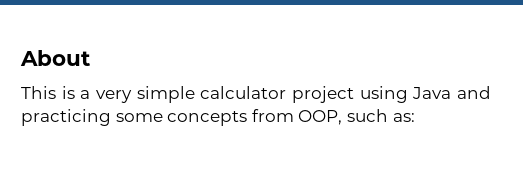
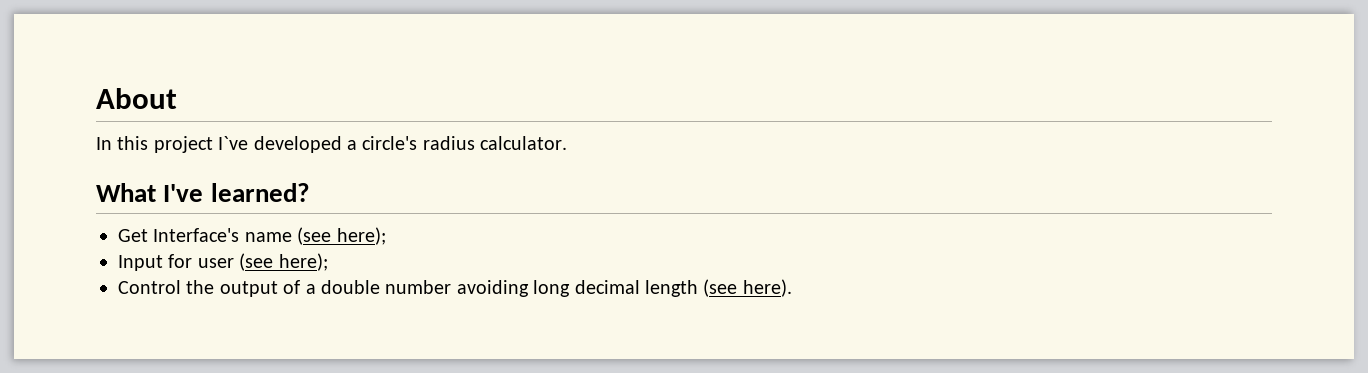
[21,86,492,103] [21,109,415,126] This is a very simple calculator project using Java and practicing some concepts from OOP, such as: -> [96,136,568,153] [96,183,310,202] [118,227,386,245] [118,253,328,271] [118,279,792,297] In this project I`ve developed a circle's radius calculator. // What I've learned? // Get Interface's name (see here); // Input for user (see here); // Control the output of a double number avoiding long decimal length (see here).

